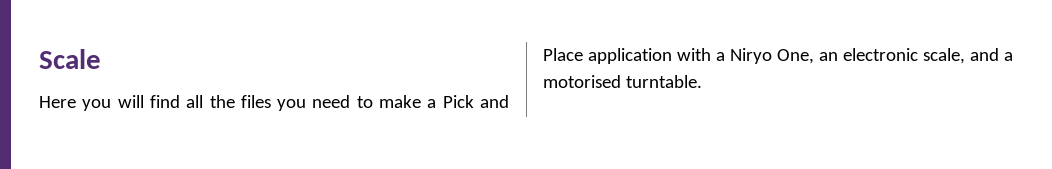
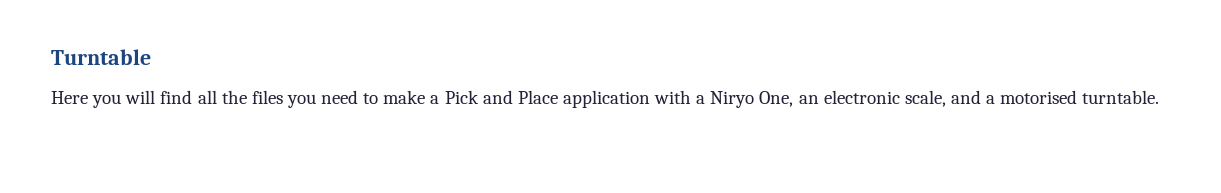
[39,49,101,69] Scale -> [51,49,151,65] Turntable

